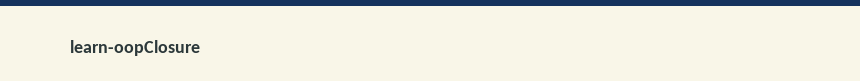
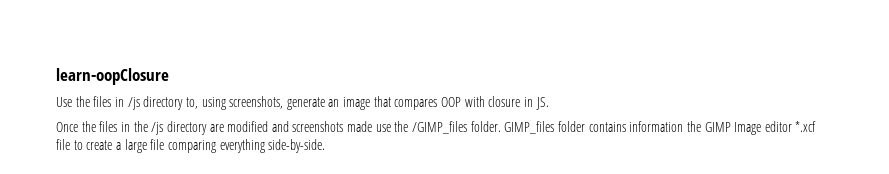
(200, 48) none -> [56,96,549,110] [56,121,817,135] [56,139,326,153] // Use the files in /js directory to, using screenshots, generate an image that compares OOP with closure in JS. // Once the files in the /js directory are modified and screenshots made use the /GIMP_files folder. GIMP_files folder contains information the GIMP Image editor *.xcf file to create a large file comparing everything side-by-side.

